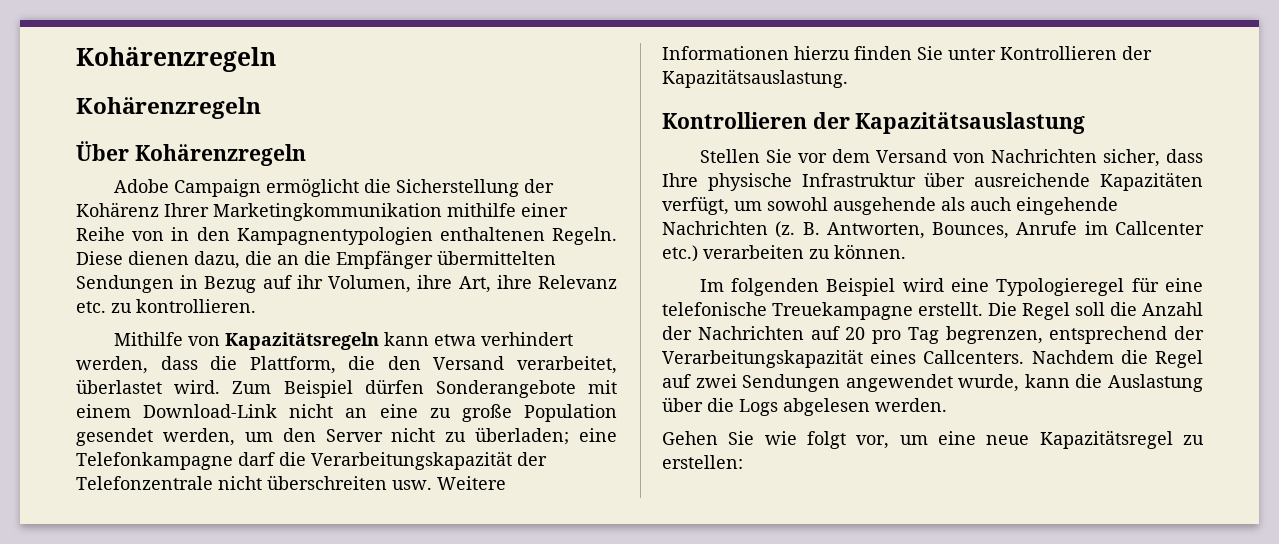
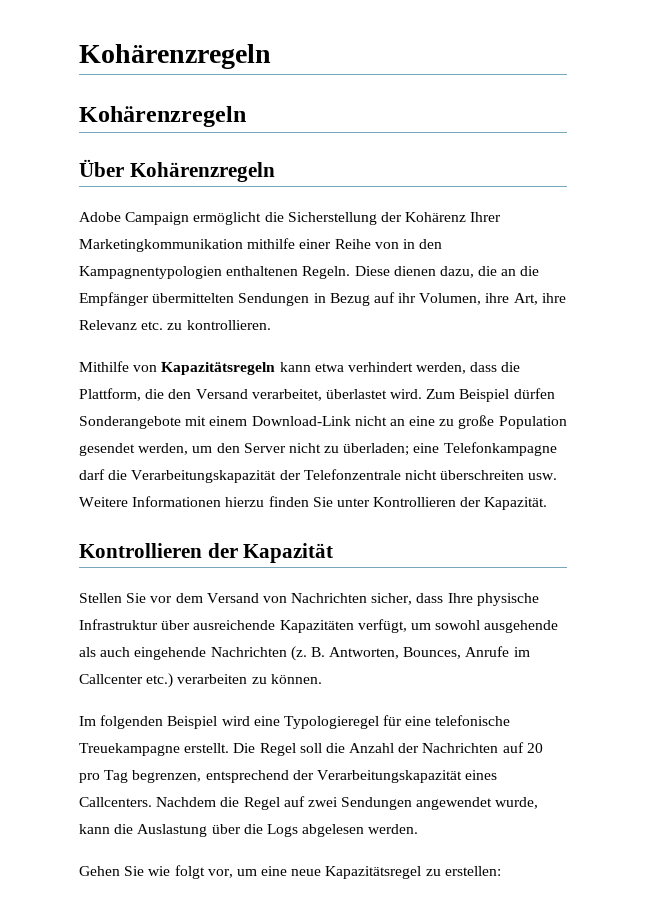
[662,69,848,88] [662,112,1086,134] Kapazitätsauslastung. // Kontrollieren der Kapazitätsauslastung -> [484,497,548,510] [79,543,334,563] Kapazität. // Kontrollieren der Kapazität

